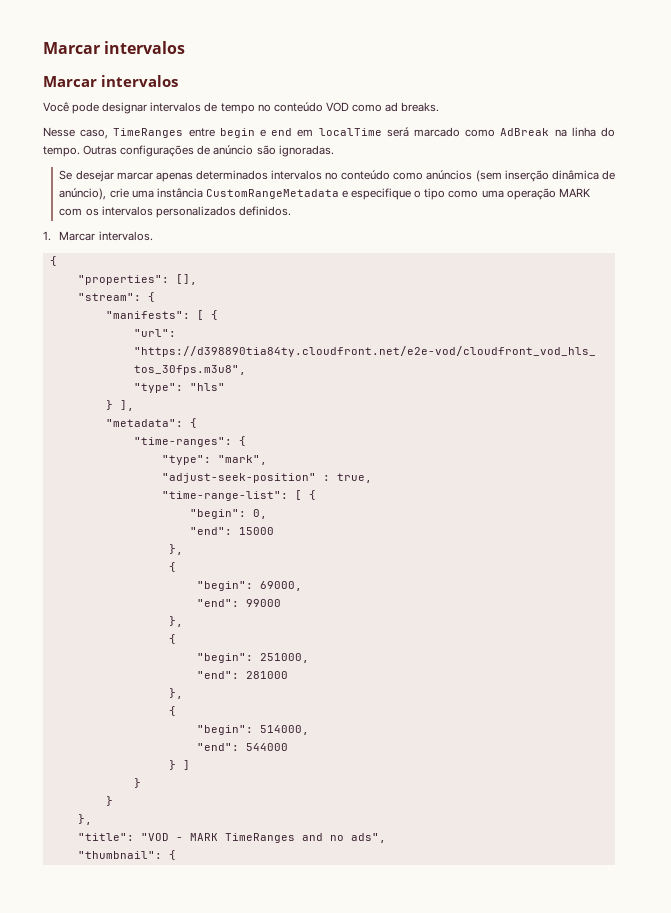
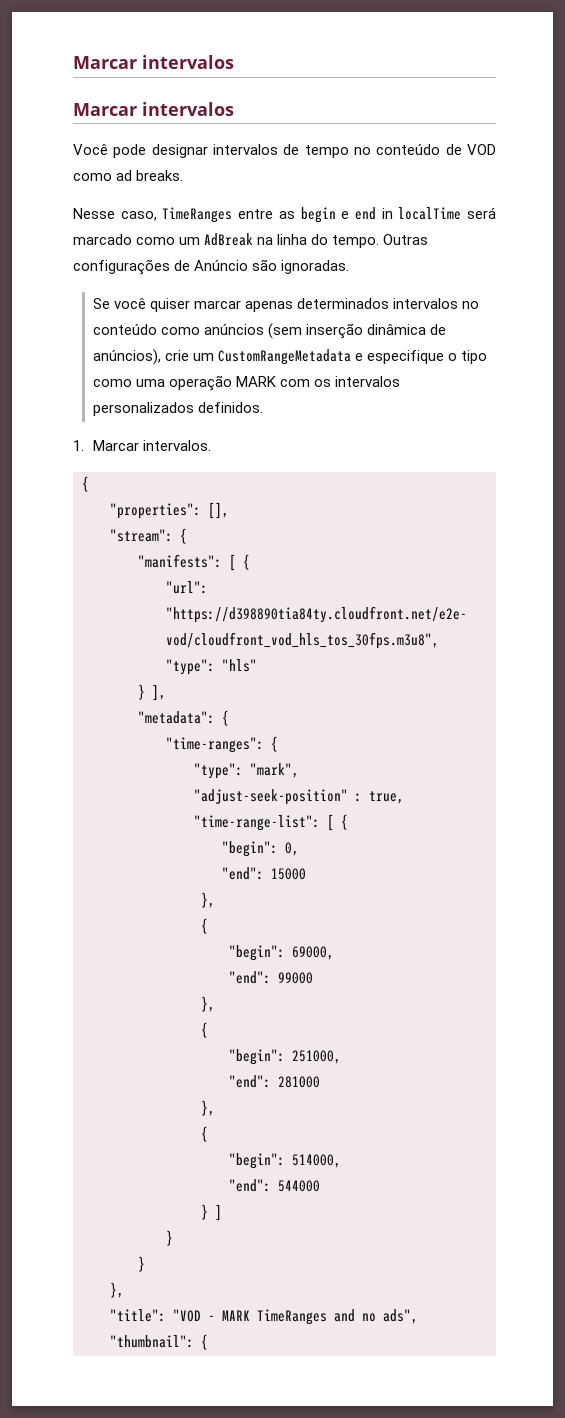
(323, 107) none -> [445,144,462,155] de
(215, 132) none -> [278,211,295,219] as
[297,129,314,137] em -> [381,208,393,219] in
(496, 133) none -> [179,237,201,245] um
[213,145,254,155] anúncio -> [194,260,249,271] Anúncio
[75,170,114,182] desejar -> [113,298,190,312] você quiser
[59,188,203,200] anúncio), crie uma instância -> [92,349,214,365] anúncios), crie um

